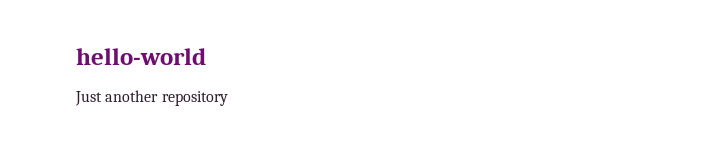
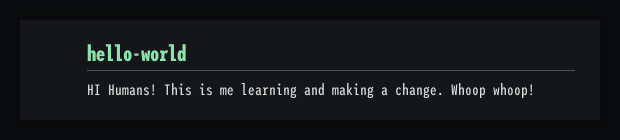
[75,90,228,106] Just another repository -> [87,83,535,99] HI Humans! This is me learning and making a change. Whoop whoop!

